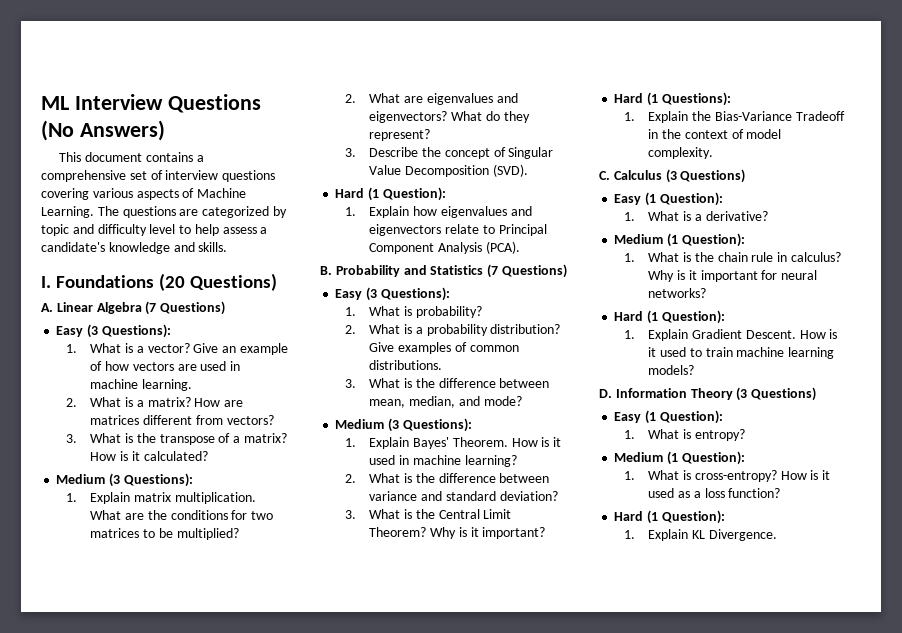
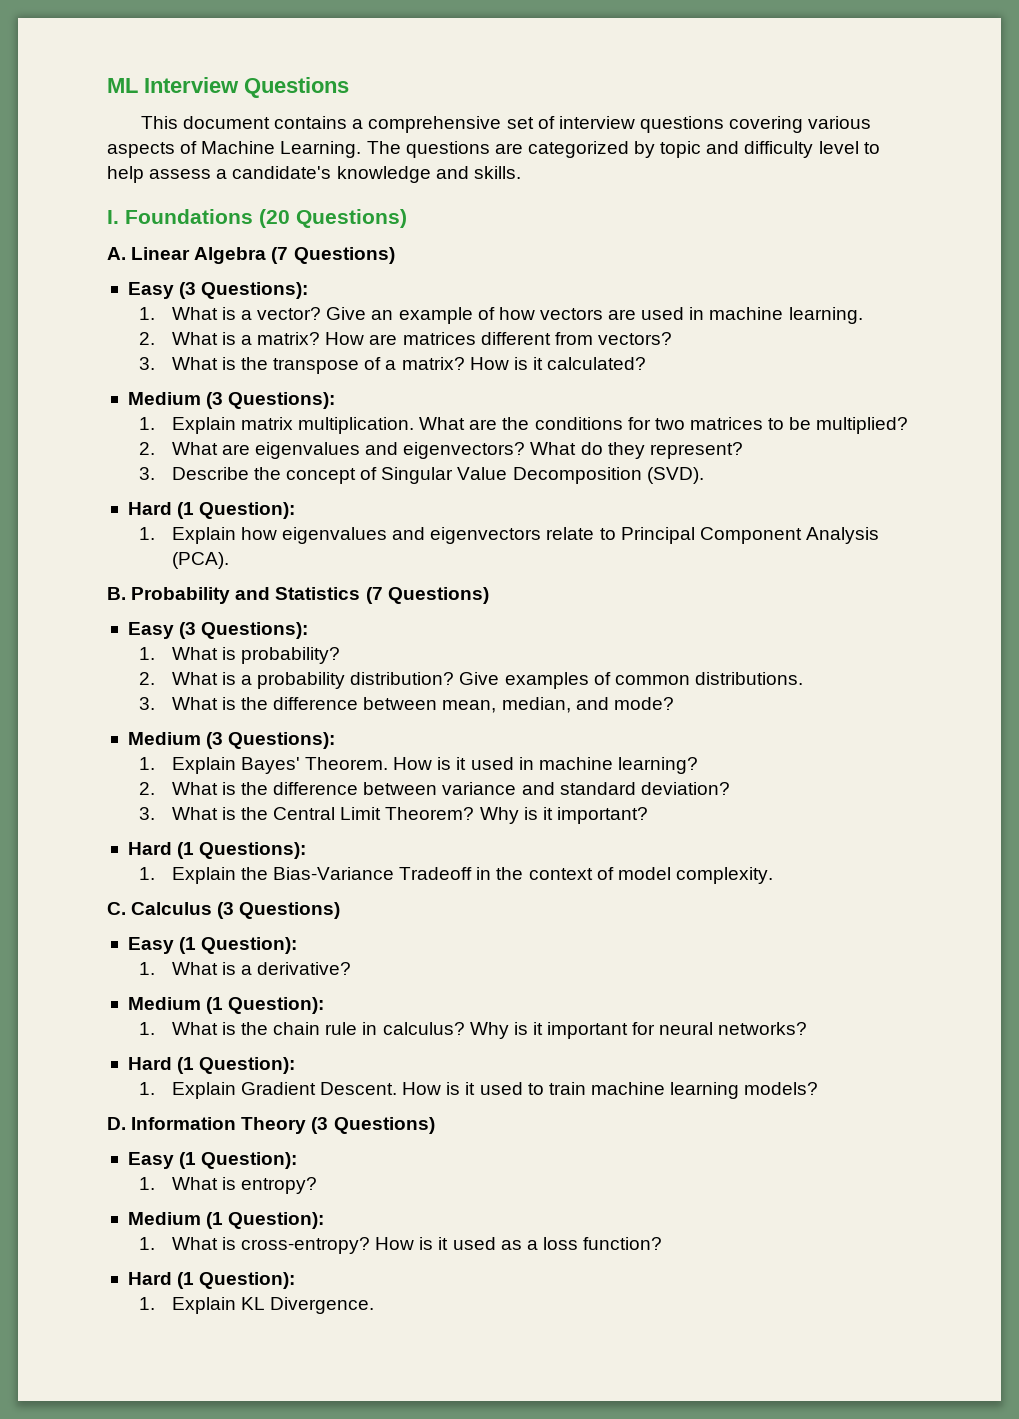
[41,120,165,141] (No Answers) -> (349, 87) none

